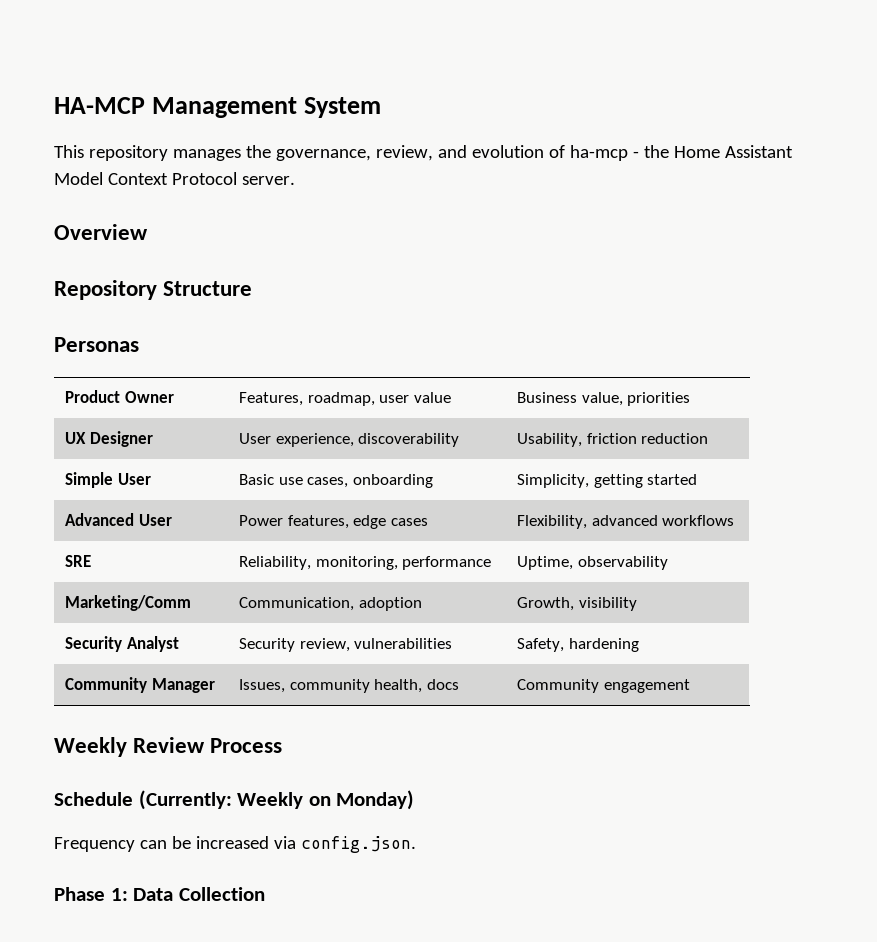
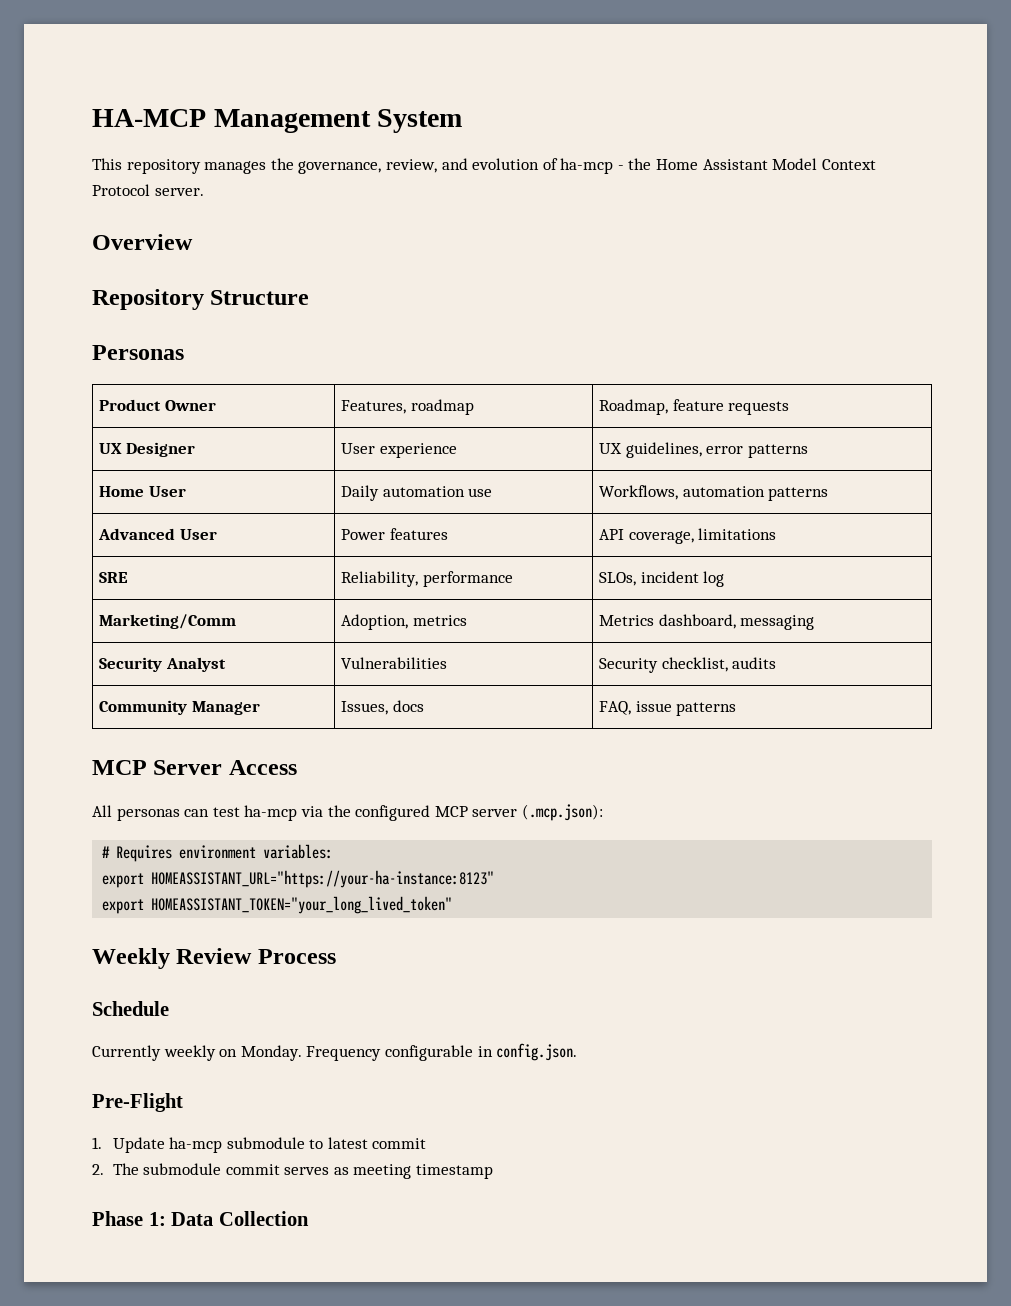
[307,392,451,406] [517,392,691,406] [65,431,153,447] [239,433,460,447] [517,433,709,447] [65,472,151,488] [239,474,275,485] roadmap, user value | Business value, priorities // UX Designer | User experience, discoverability | Usability, friction reduction // Simple User | Basic -> [410,399,474,415] [599,399,790,415] [99,442,195,457] [341,443,457,458] [599,442,808,458] [99,486,186,497] [341,485,465,501] roadmap | Roadmap, feature requests // UX Designer | User experience | UX guidelines, error patterns // Home User | Daily automation
[307,474,433,488] [517,474,698,488] [65,513,172,526] [239,515,428,529] [517,515,735,529] cases, onboarding | Simplicity, getting started // Advanced User | Power features, edge cases | Flexibility, advanced workflows -> [599,485,829,501] [98,528,217,540] [341,528,448,540] [599,528,777,544] | Workflows, automation patterns // Advanced User | Power features | API coverage, limitations
[315,556,398,570] monitoring, -> (419, 579) none
[517,556,668,570] [65,595,192,611] [239,597,422,611] [517,597,637,611] Uptime, observability // Marketing/Comm | Communication, adoption | Growth, visibility -> [599,571,725,587] [99,614,237,629] [341,614,467,630] [599,614,815,630] SLOs, incident log // Marketing/Comm | Adoption, metrics | Metrics dashboard, messaging
[239,638,453,652] [517,638,639,652] | Security review, vulnerabilities | Safety, hardening -> [341,657,448,669] [599,657,777,673] | Vulnerabilities | Security checklist, audits
[289,679,423,693] community health, -> (389, 708) none
[517,679,690,693] [54,737,283,757] [54,790,415,810] [54,836,416,853] Community engagement // Weekly Review Process // Schedule (Currently: Weekly on Monday) // Frequency can be increased via config.json. -> [599,701,737,716] [92,760,297,775] [92,804,603,821] [102,844,334,862] [102,870,495,888] [102,896,453,914] [92,948,336,969] [92,1001,169,1016] [92,1043,578,1061] [92,1093,183,1112] [92,1137,427,1153] [92,1163,494,1179] FAQ, issue patterns // MCP Server Access // All personas can test ha-mcp via the configured MCP server (.mcp.json): // # Requires environment variables: // export HOMEASSISTANT_URL="https://your-ha-instance:8123" // export HOMEASSISTANT_TOKEN="your_long_lived_token" // Weekly Review Process // Schedule // Currently weekly on Monday. Frequency configurable in config.json. // Pre-Flight // 1. Update ha-mcp submodule to latest commit // 2. The submodule commit serves as meeting timestamp

